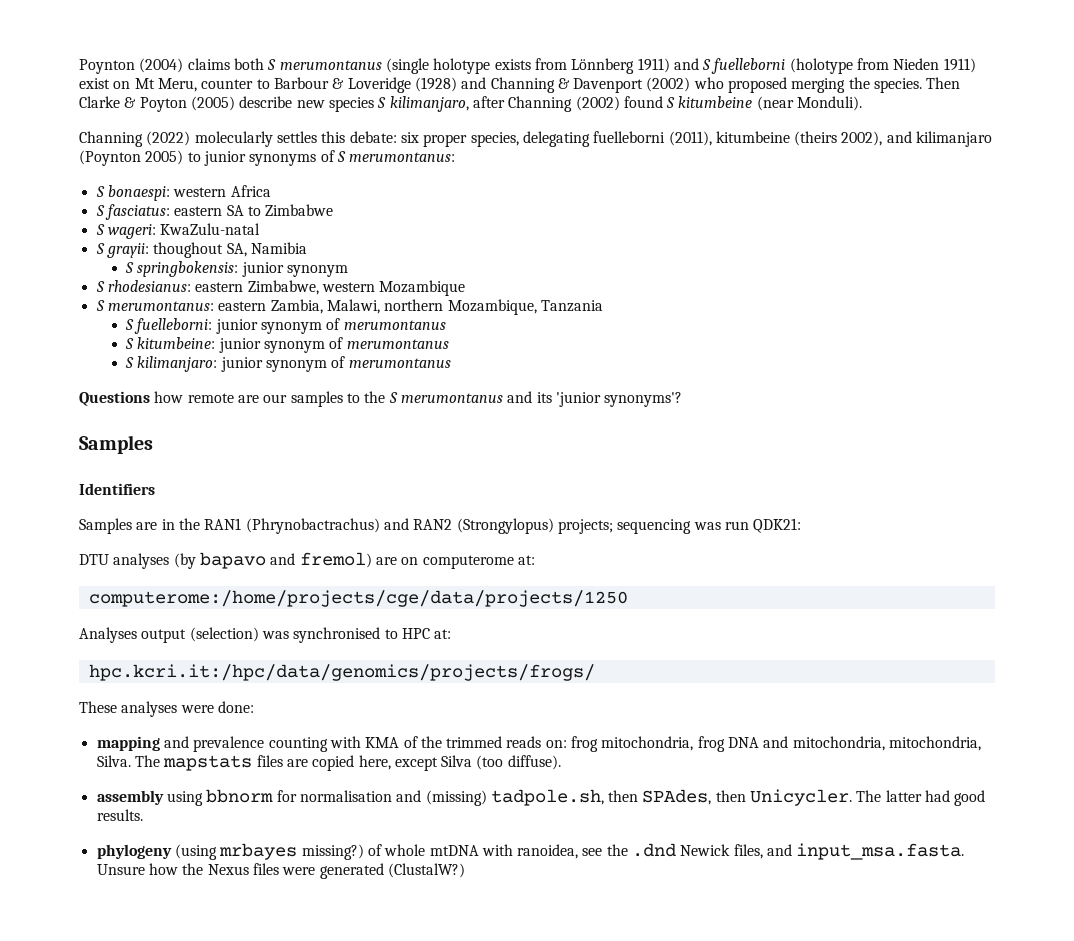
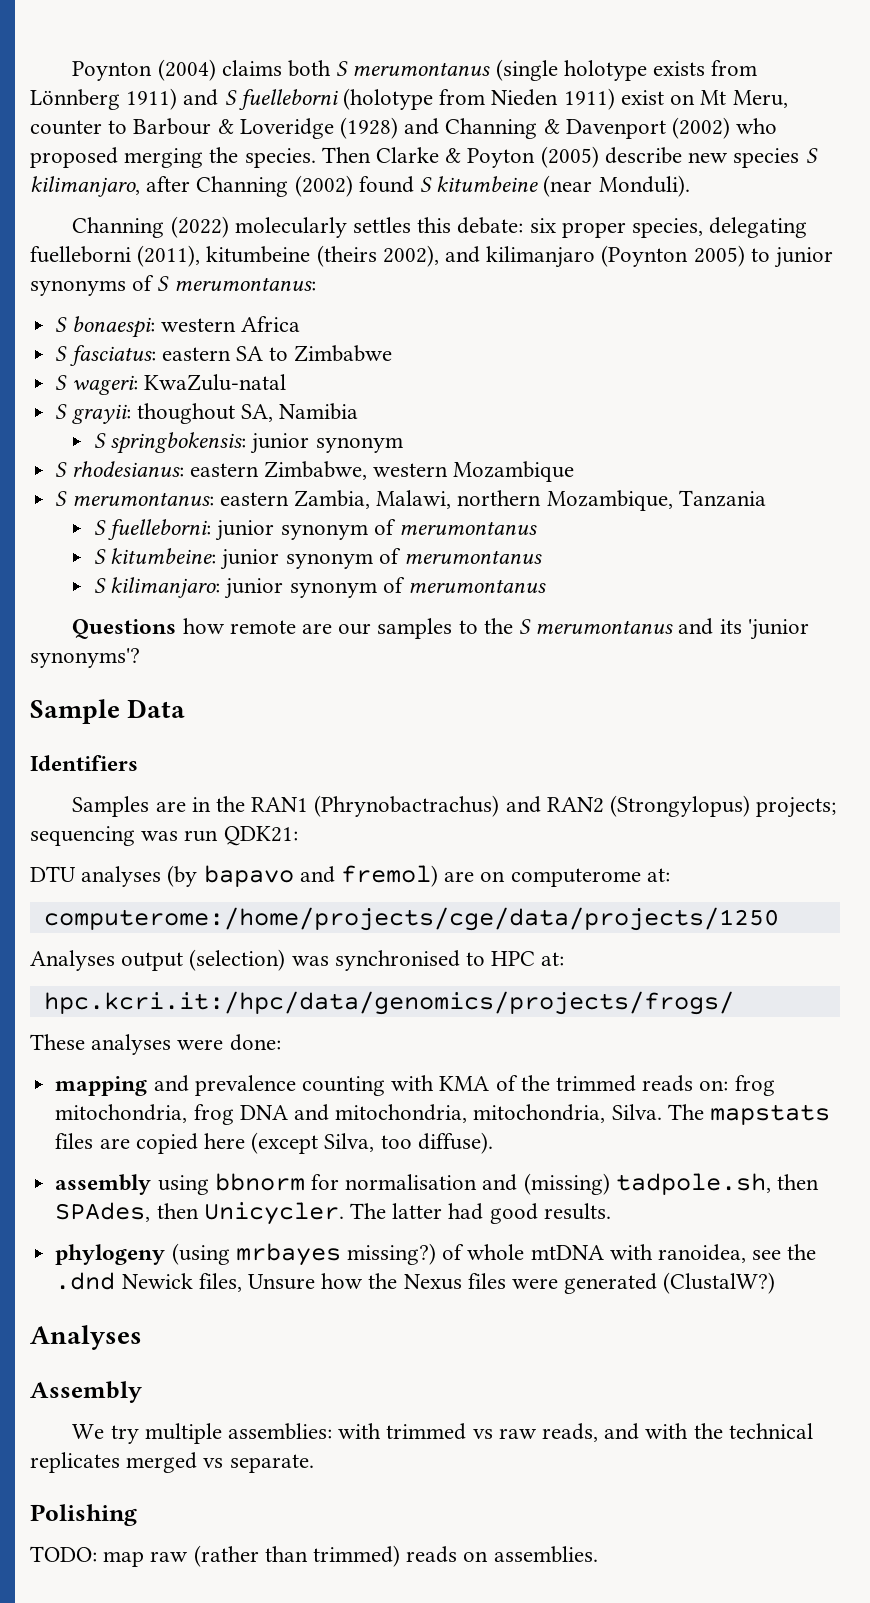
[79,435,153,454] Samples -> [30,699,186,724] Sample Data
[358,755,504,771] here, except Silva (too -> [203,1132,412,1154] here (except Silva, too
[767,843,965,860] and input_msa.fasta. -> (242, 1282) none
(465, 870) none -> [30,1325,142,1350] [30,1381,142,1403] [72,1423,813,1444] [30,1452,314,1473] [30,1504,137,1526] [30,1545,598,1567] // Analyses // Assembly // We try multiple assemblies: with trimmed vs raw reads, and with the technical replicates merged vs separate. // Polishing // TODO: map raw (rather than trimmed) reads on assemblies.

